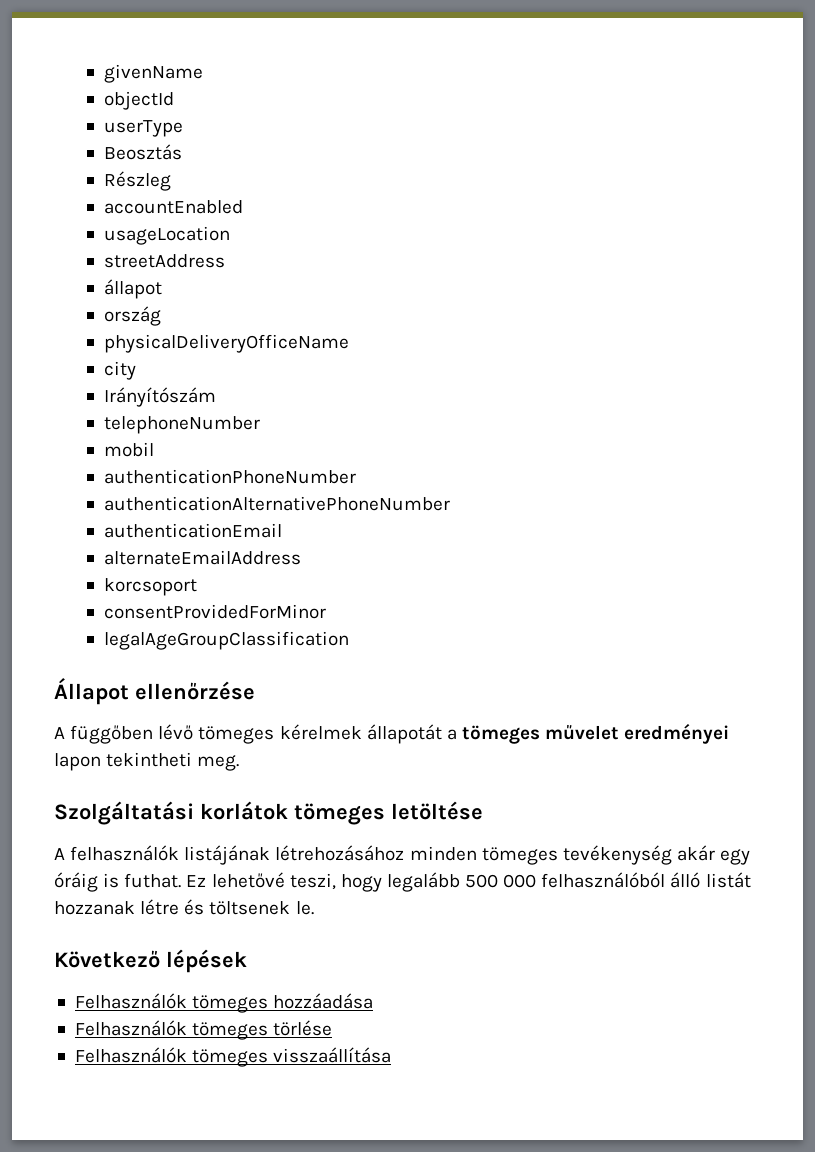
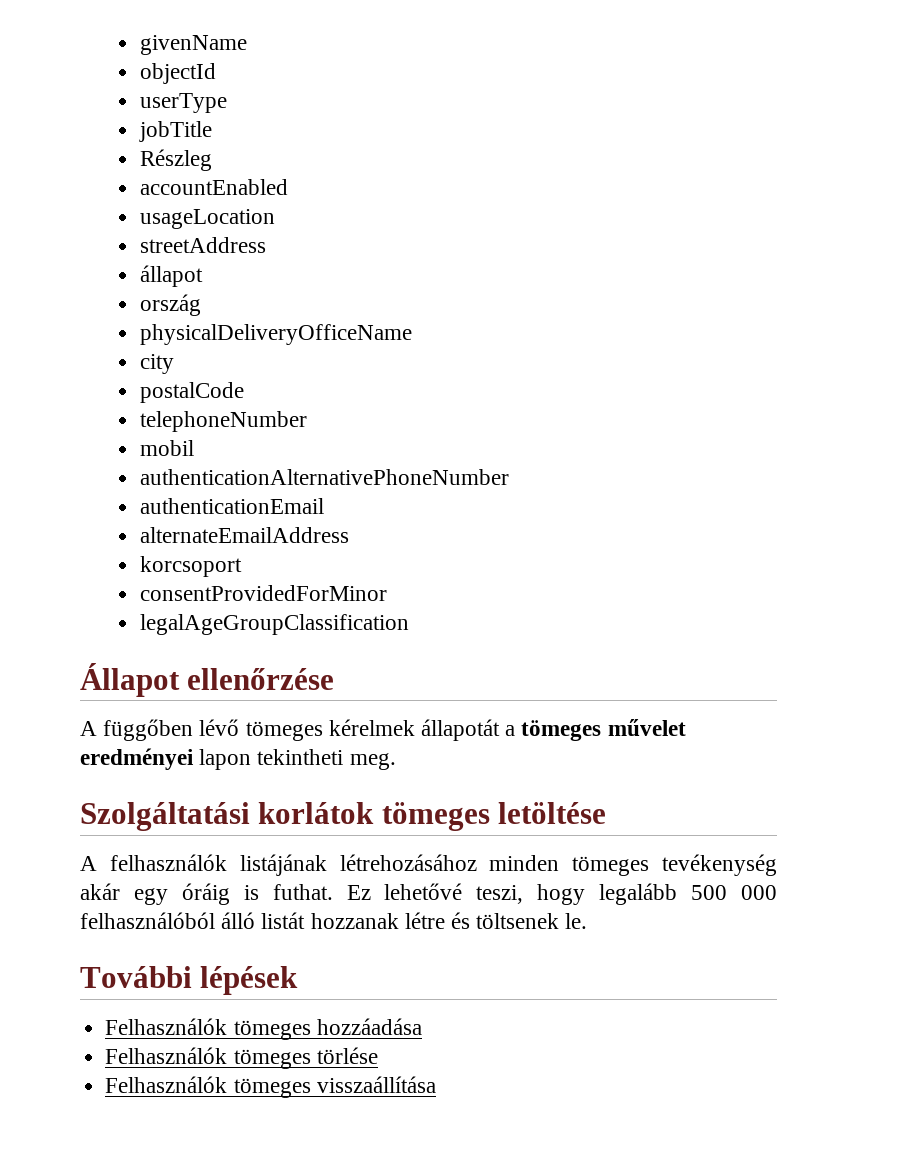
[103,144,182,160] Beosztás -> [138,121,212,142] jobTitle
[103,387,216,407] Irányítószám -> [139,382,244,403] postalCode
[103,469,356,484] // authenticationPhoneNumber -> (194, 448) none
[54,950,160,968] Következő -> [80,966,192,988] További

